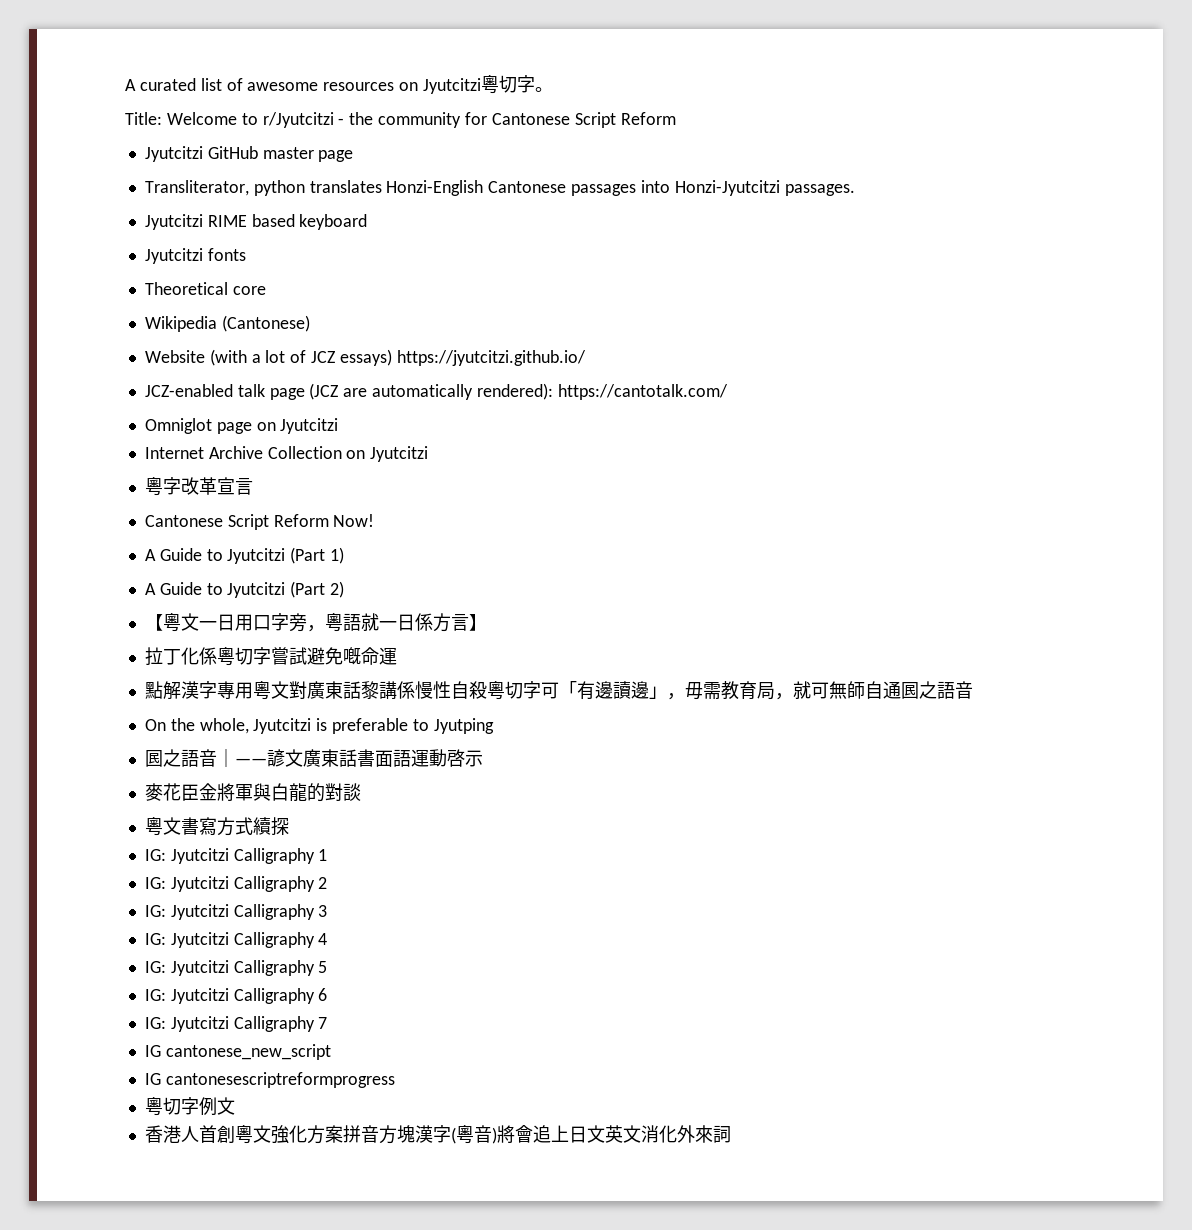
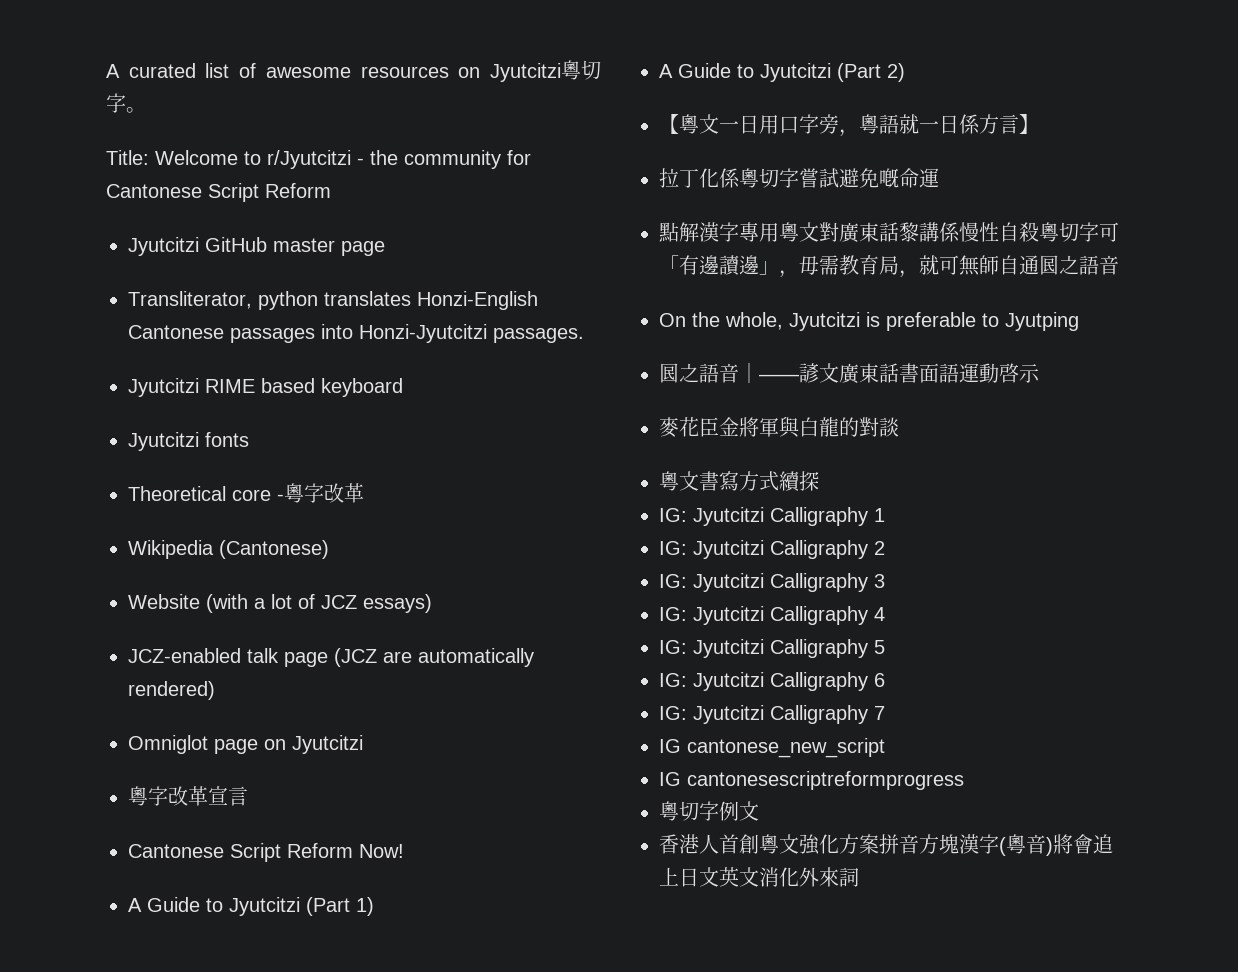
(266, 290) none -> [277,483,364,503] -粵字改革
[396,350,586,366] https://jyutcitzi.github.io/ -> (432, 603) none
[476,383,728,400] rendered): https://cantotalk.com/ -> [128,681,215,700] rendered)
[144,446,429,462] // Internet Archive Collection on Jyutcitzi -> (363, 744) none

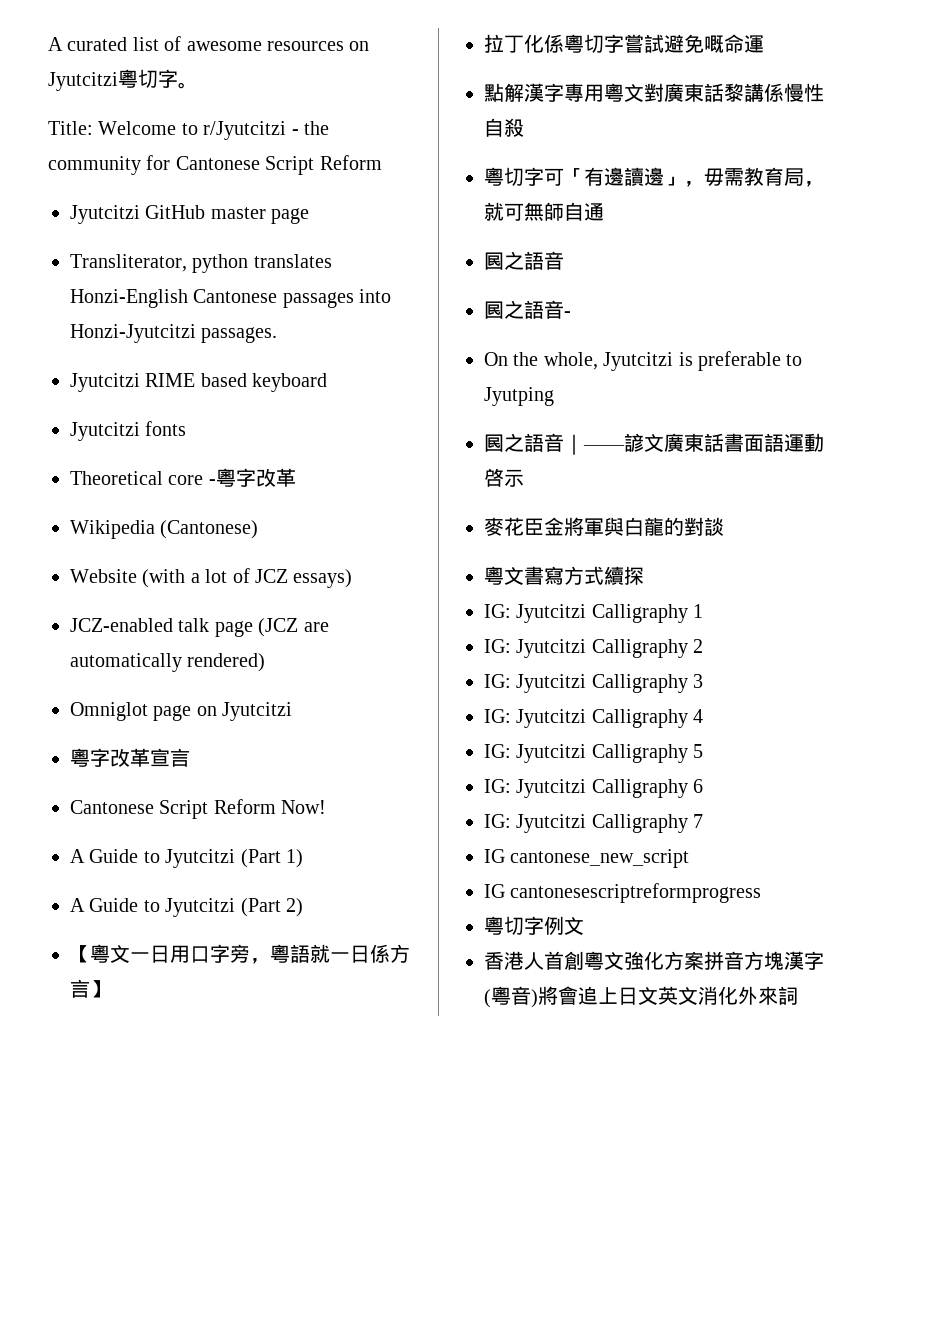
(1039, 232) none -> (524, 127) //
[1039,255,1119,275] 囻之語音 -> [484,251,564,270] [484,300,571,319] // 囻之語音 // 囻之語音-

